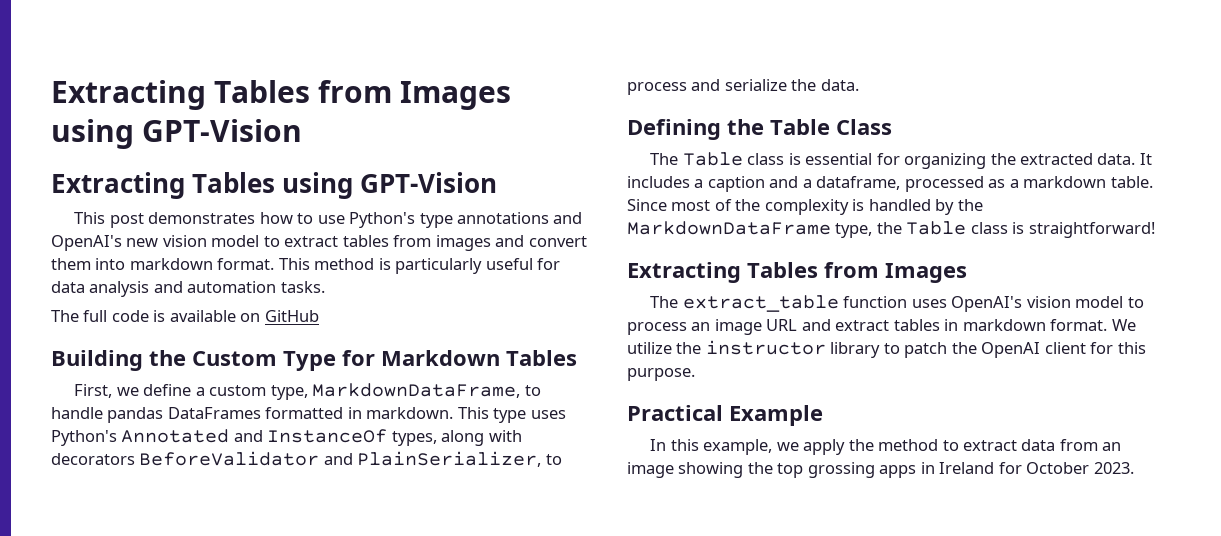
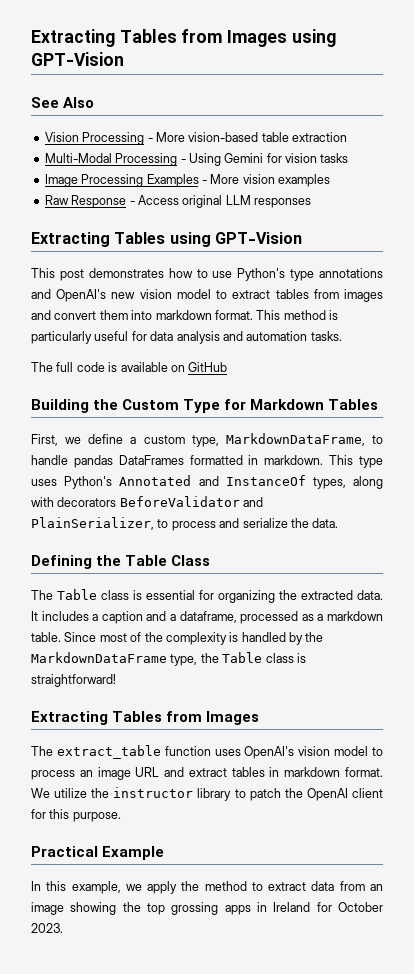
(303, 130) none -> [31,97,95,108] [44,132,347,145] [44,153,349,166] [44,174,330,187] [44,195,311,208] // See Also // Vision Processing - More vision-based table extraction // Multi-Modal Processing - Using Gemini for vision tasks // Image Processing Examples - More vision examples // Raw Response - Access original LLM responses

